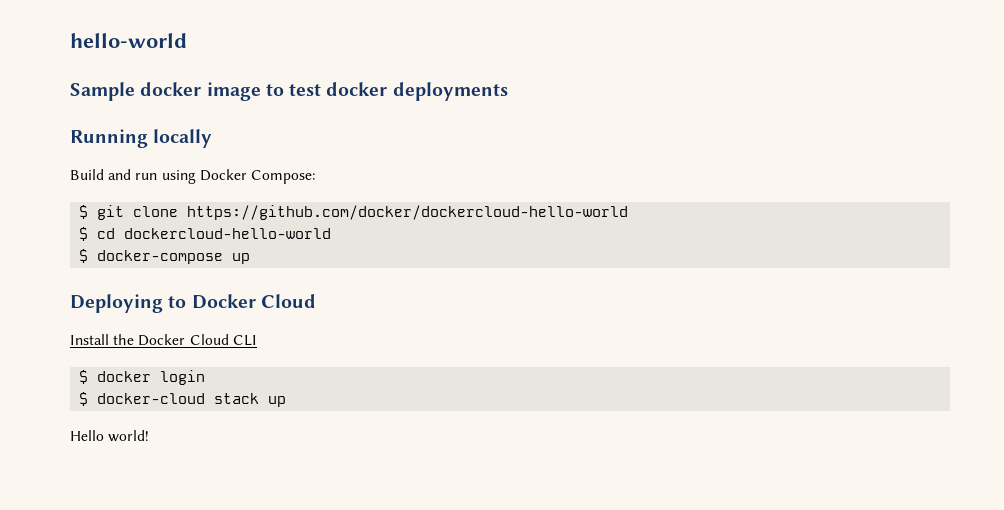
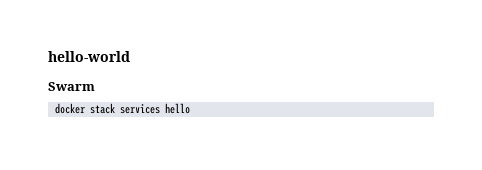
[70,82,508,101] [70,129,213,148] [70,169,315,184] [79,205,629,220] [79,227,332,241] [79,249,251,264] [70,294,316,313] [70,334,257,346] [79,370,206,385] [79,392,287,407] [70,430,150,442] Sample docker image to test docker deployments // Running locally // Build and run using Docker Compose: // $ git clone https://github.com/docker/dockercloud-hello-world // $ cd dockercloud-hello-world // $ docker-compose up // Deploying to Docker Cloud // Install the Docker Cloud CLI // $ docker login // $ docker-cloud stack up // Hello world! -> [48,82,95,91] [54,103,190,114] Swarm // docker stack services hello

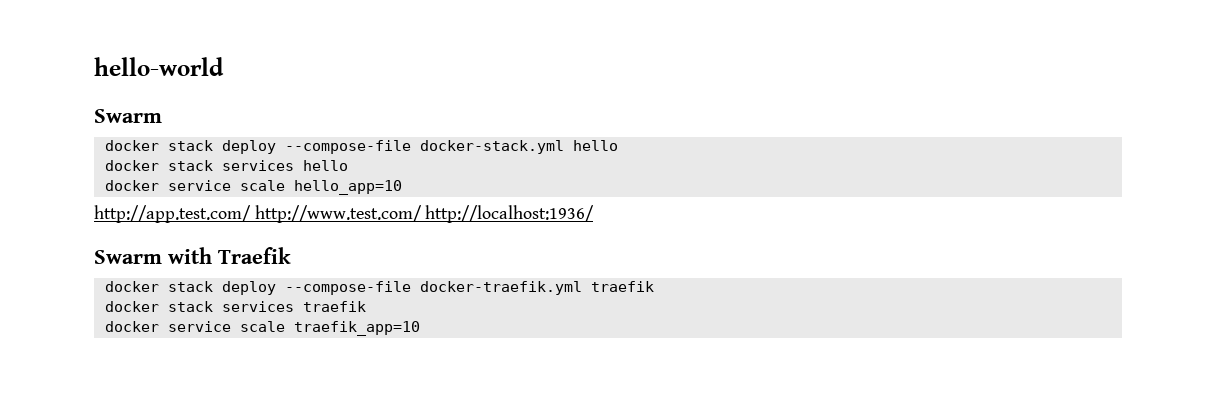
[119,103,190,114] services hello -> [221,140,618,154] [104,160,348,171] [104,180,402,195] [94,205,595,223] [94,247,291,264] [104,281,654,295] [104,301,366,312] [104,321,420,336] deploy --compose-file docker-stack.yml hello // docker stack services hello // docker service scale hello_app=10 // http://app.test.com/ http://www.test.com/ http://localhost:1936/ // Swarm with Traefik // docker stack deploy --compose-file docker-traefik.yml traefik // docker stack services traefik // docker service scale traefik_app=10

